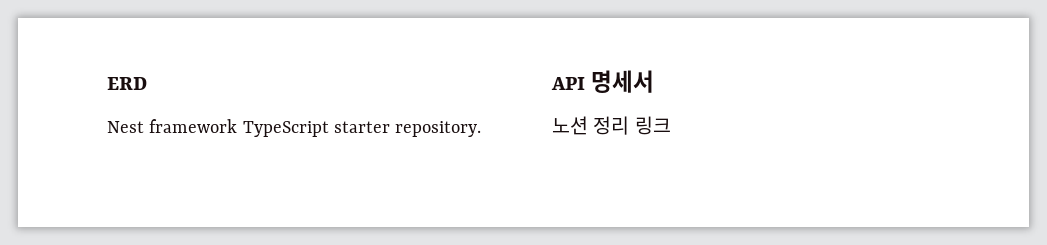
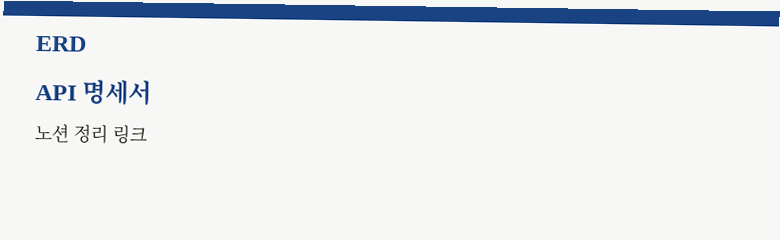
[107,119,482,137] // Nest framework TypeScript starter repository. -> (87, 43) none

